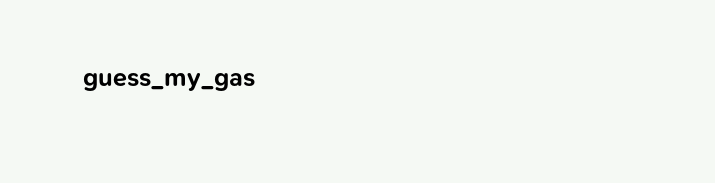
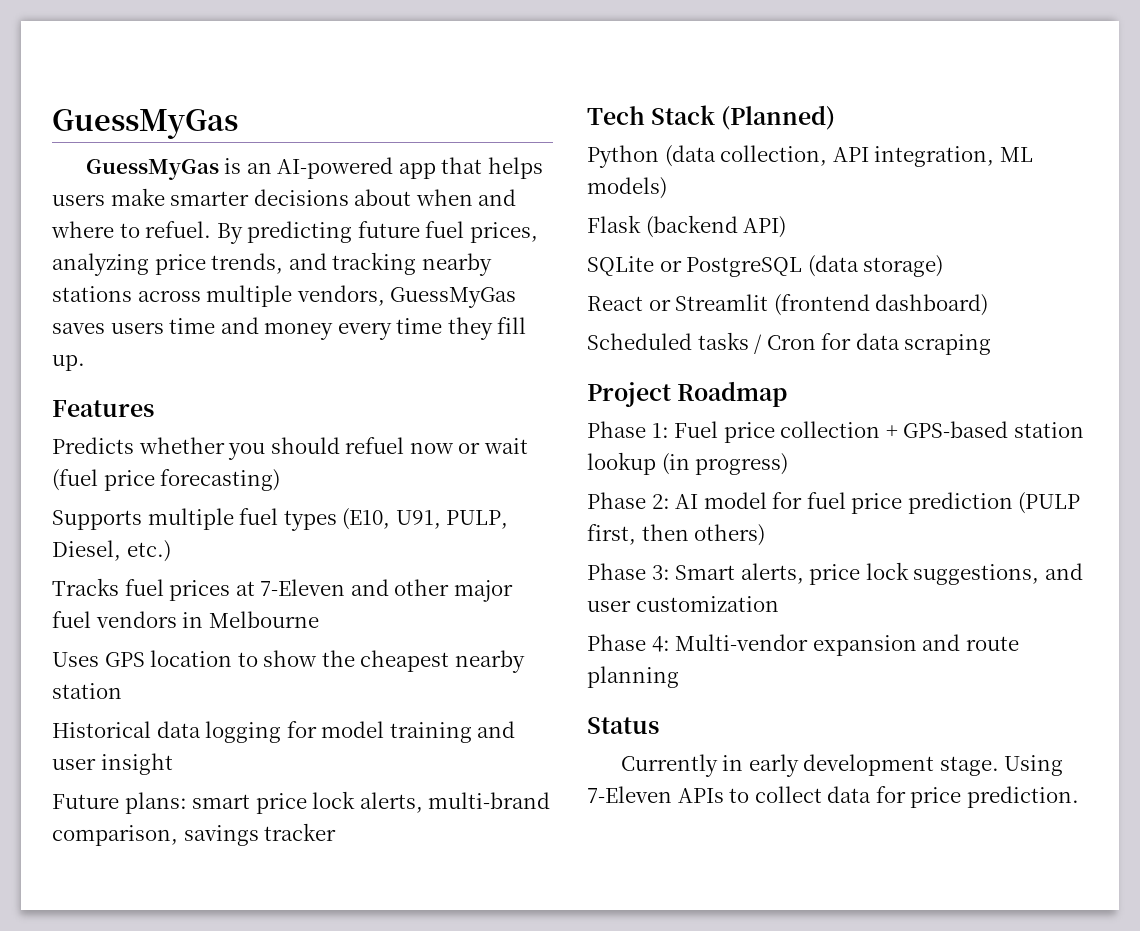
[83,72,255,91] guess_my_gas -> [52,109,238,139] [85,157,543,180] [52,188,517,206] [51,221,538,244] [52,252,492,276] [52,285,517,308] [52,317,527,340] [52,355,85,371] [52,400,154,417] [52,437,528,460] [52,469,281,491] [52,508,509,531] [52,540,171,562] [52,578,513,602] [52,611,319,628] [52,650,525,673] [52,683,122,699] [52,721,516,743] [52,753,173,775] [52,791,551,814] [52,823,337,846] [587,105,836,130] [587,145,1033,168] [587,177,667,199] [587,215,787,238] [587,255,944,277] [587,294,989,316] [587,332,992,355] [587,381,788,407] [587,421,1084,443] [587,452,789,475] [587,492,1081,514] [587,524,766,546] [587,562,1083,585] [587,596,779,612] [587,634,1019,656] [587,666,679,688] [587,717,659,734] [620,754,1064,777] [587,786,1079,808] GuessMyGas // GuessMyGas is an AI-powered app that helps users make smarter decisions about when and where to refuel. By predicting future fuel prices, analyzing price trends, and tracking nearby stations across multiple vendors, GuessMyGas saves users time and money every time they fill up. // Features // Predicts whether you should refuel now or wait (fuel price forecasting) // Supports multiple fuel types (E10, U91, PULP, Diesel, etc.) // Tracks fuel prices at 7-Eleven and other major fuel vendors in Melbourne // Uses GPS location to show the cheapest nearby station // Historical data logging for model training and user insight // Future plans: smart price lock alerts, multi-brand comparison, savings tracker // Tech Stack (Planned) // Python (data collection, API integration, ML models) // Flask (backend API) // SQLite or PostgreSQL (data storage) // React or Streamlit (frontend dashboard) // Scheduled tasks / Cron for data scraping // Project Roadmap // Phase 1: Fuel price collection + GPS-based station lookup (in progress) // Phase 2: AI model for fuel price prediction (PULP first, then others) // Phase 3: Smart alerts, price lock suggestions, and user customization // Phase 4: Multi-vendor expansion and route planning // Status // Currently in early development stage. Using 7-Eleven APIs to collect data for price prediction.

